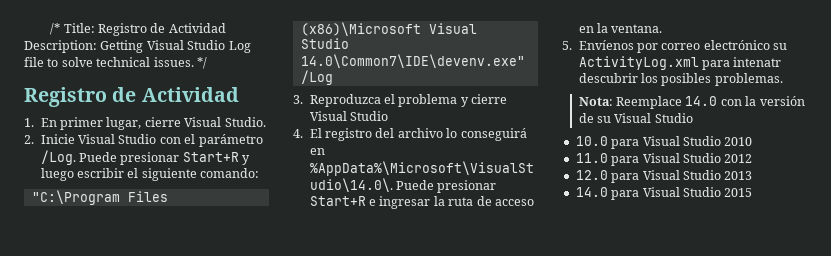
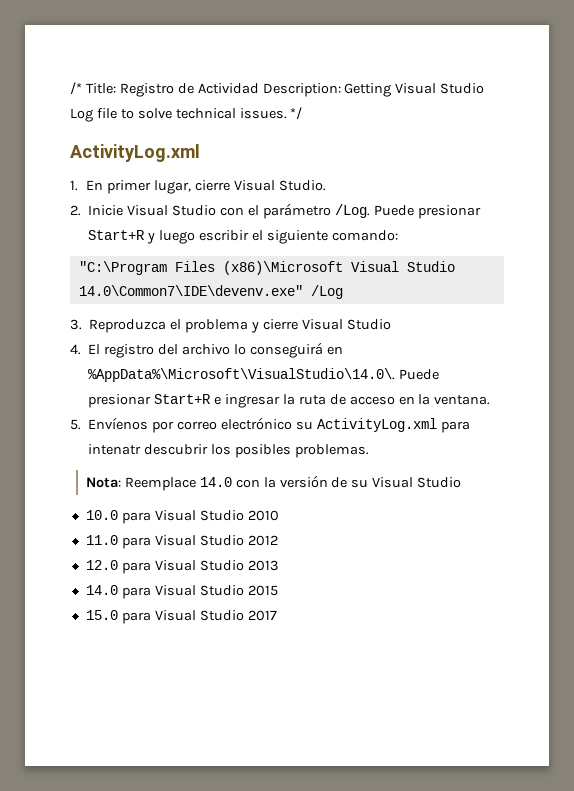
[24,87,239,107] Registro de Actividad -> [70,144,200,162] ActivityLog.xml
(753, 192) none -> [85,610,277,624] // 15.0 para Visual Studio 2017

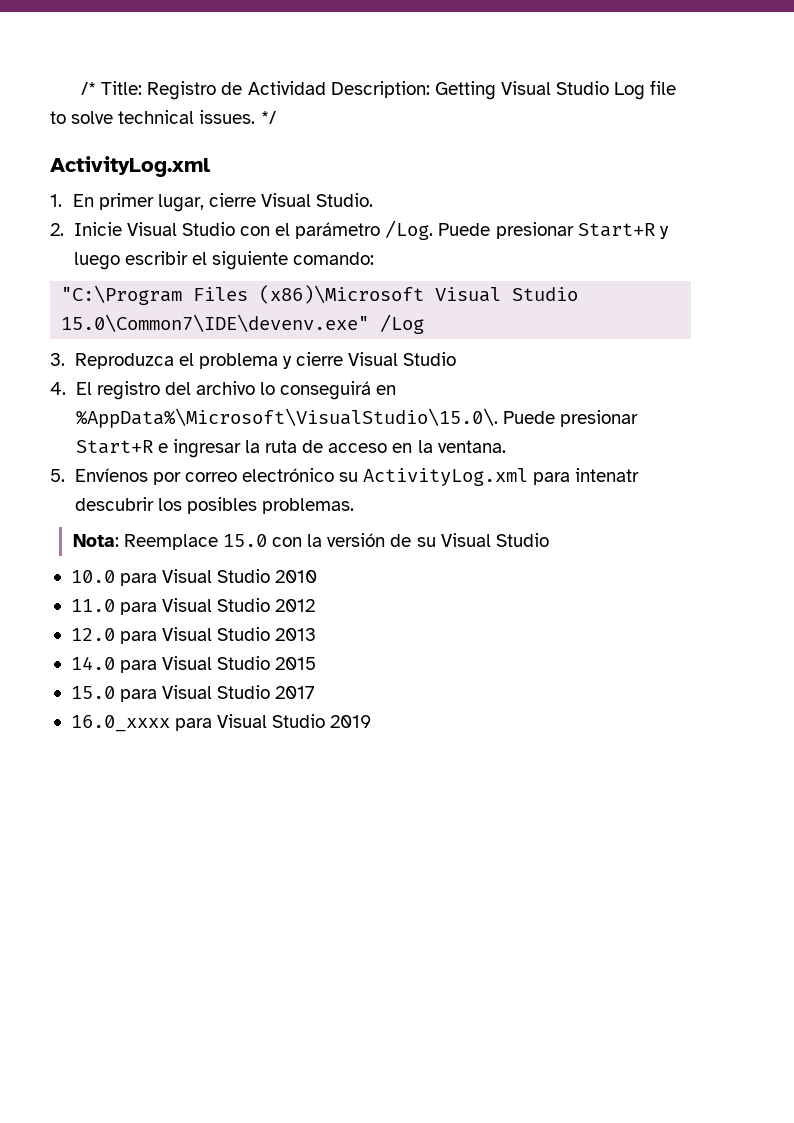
[78,285,303,296] 14.0\Common7\IDE\devenv.exe" -> [61,314,370,332] 15.0\Common7\IDE\devenv.exe"
[88,368,396,382] %AppData%\Microsoft\VisualStudio\14.0\. -> [75,408,498,428] %AppData%\Microsoft\VisualStudio\15.0\.
[199,477,232,487] 14.0 -> [222,534,267,547] 15.0
(277, 615) none -> [70,714,372,732] // 16.0_xxxx para Visual Studio 2019

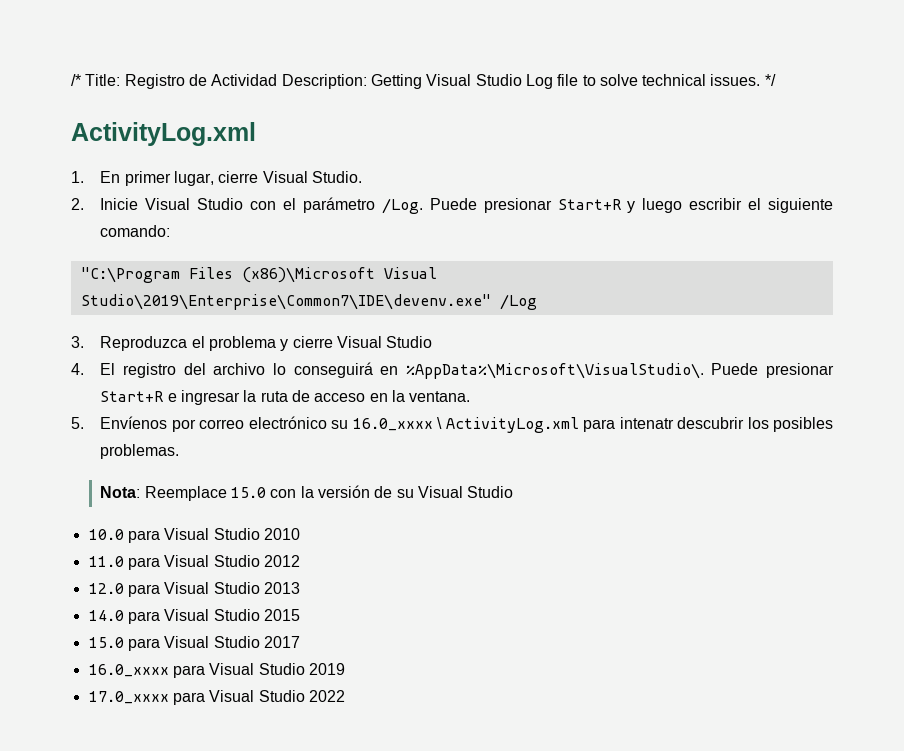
[512,287,579,301] [61,314,370,332] Studio 15.0\Common7\IDE\devenv.exe" -> [80,294,491,310] Studio\2019\Enterprise\Common7\IDE\devenv.exe"
[75,408,498,428] %AppData%\Microsoft\VisualStudio\15.0\. -> [405,363,704,379] %AppData%\Microsoft\VisualStudio\.
(359, 477) none -> [352,417,443,431] 16.0_xxxx \
(372, 721) none -> [88,690,345,705] // 17.0_xxxx para Visual Studio 2022

